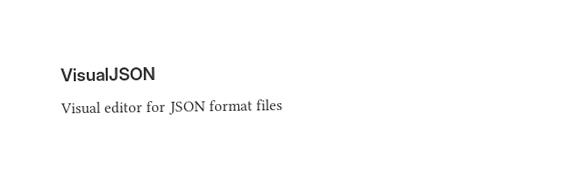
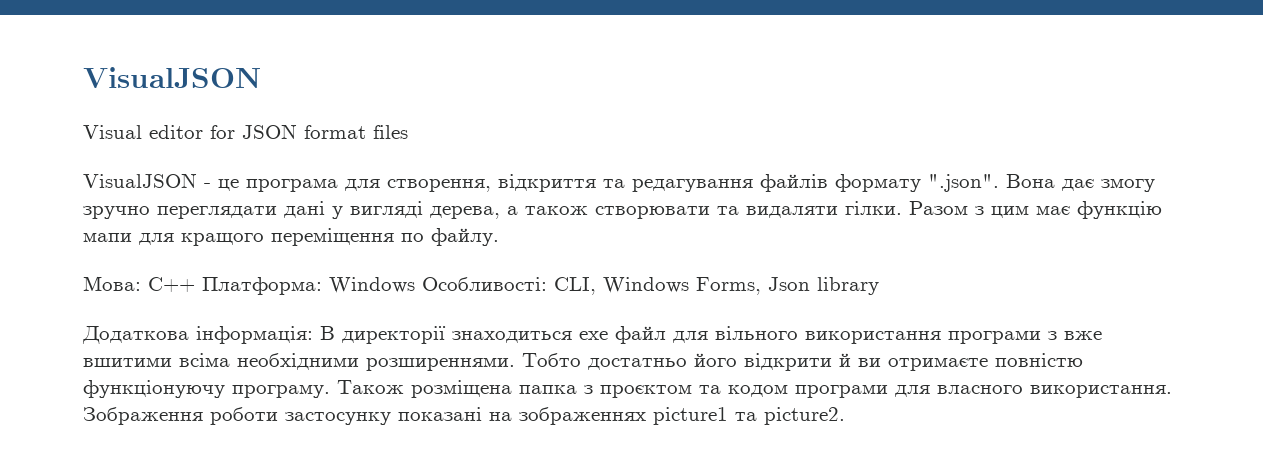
(283, 105) none -> [83,173,1155,192] [83,201,1162,219] [83,228,499,246] [83,276,879,295] [82,326,1102,344] [83,353,1083,371] [83,380,1172,398] [83,407,845,425] // VisualJSON - це програма для створення, відкриття та редагування файлів формату ".json". Вона дає змогу зручно переглядати дані у вигляді дерева, а також створювати та видаляти гілки. Разом з цим має функцію мапи для кращого переміщення по файлу. // Мова: C++ Платформа: Windows Особливості: CLI, Windows Forms, Json library // Додаткова інформація: В директорії знаходиться exe файл для вільного використання програми з вже вшитими всіма необхідними розширеннями. Тобто достатньо його відкрити й ви отримаєте повністю функціонуючу програму. Також розміщена папка з проєктом та кодом програми для власного використання. Зображення роботи застосунку показані на зображеннях picture1 та picture2.

